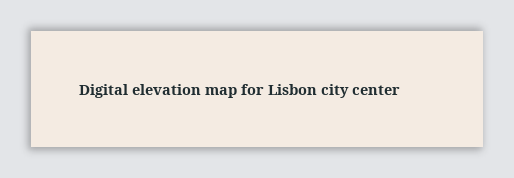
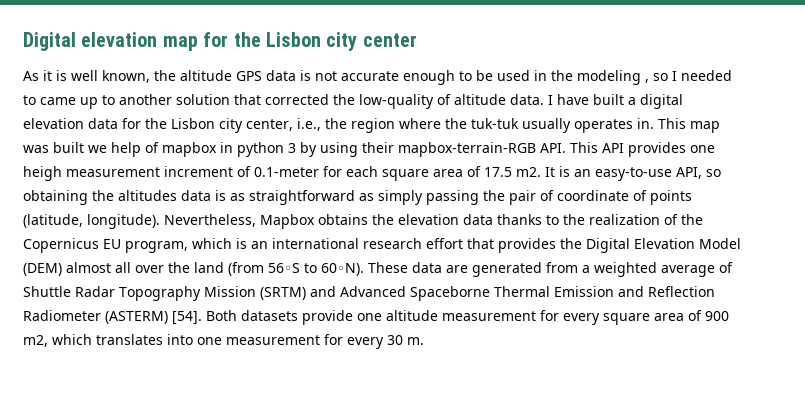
(264, 89) none -> [233,32,261,47] the
(400, 90) none -> [23,70,732,85] [23,94,683,109] [23,118,720,133] [23,142,715,157] [23,166,721,181] [23,190,692,205] [23,214,703,229] [23,238,741,253] [23,262,733,277] [23,286,715,301] [23,310,729,325] [23,334,424,349] // As it is well known, the altitude GPS data is not accurate enough to be used in the modeling , so I needed to came up to another solution that corrected the low-quality of altitude data. I have built a digital elevation data for the Lisbon city center, i.e., the region where the tuk-tuk usually operates in. This map was built we help of mapbox in python 3 by using their mapbox-terrain-RGB API. This API provides one heigh measurement increment of 0.1-meter for each square area of 17.5 m2. It is an easy-to-use API, so obtaining the altitudes data is as straightforward as simply passing the pair of coordinate of points (latitude, longitude). Nevertheless, Mapbox obtains the elevation data thanks to the realization of the Copernicus EU program, which is an international research effort that provides the Digital Elevation Model (DEM) almost all over the land (from 56◦S to 60◦N). These data are generated from a weighted average of Shuttle Radar Topography Mission (SRTM) and Advanced Spaceborne Thermal Emission and Reflection Radiometer (ASTERM) [54]. Both datasets provide one altitude measurement for every square area of 900 m2, which translates into one measurement for every 30 m.

